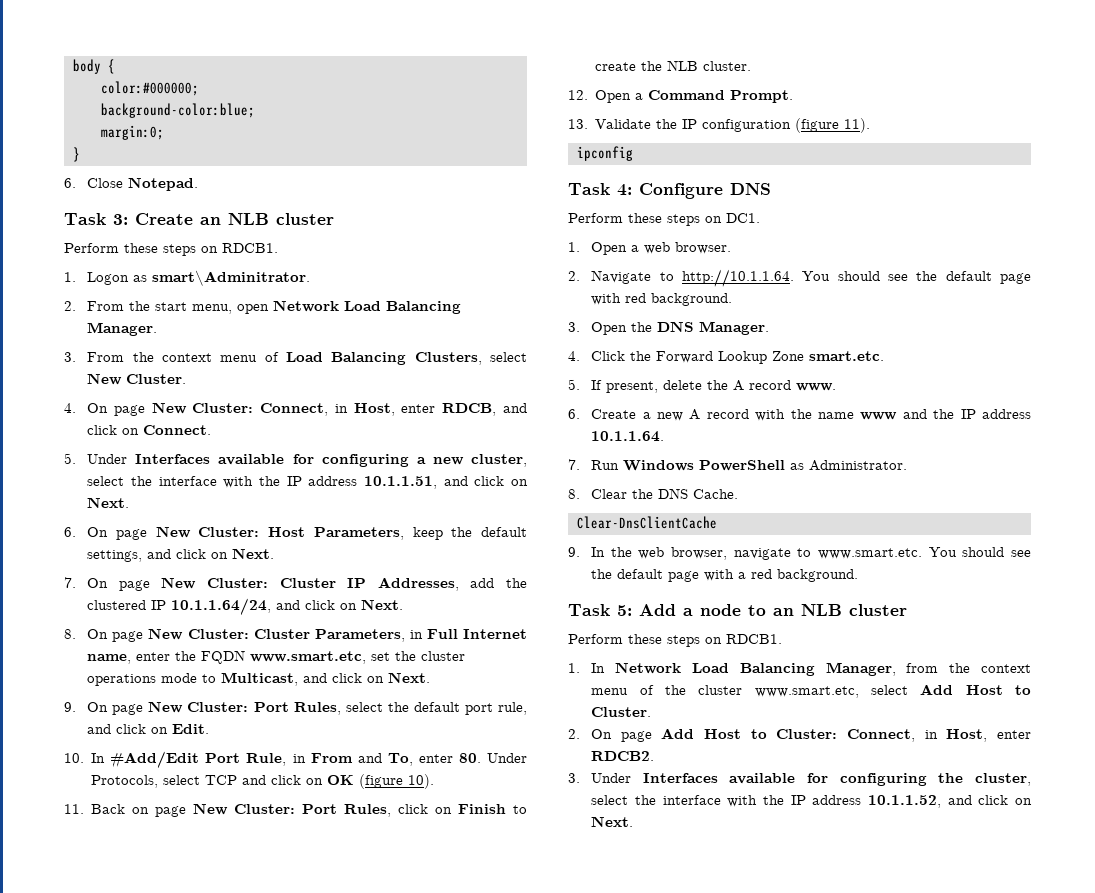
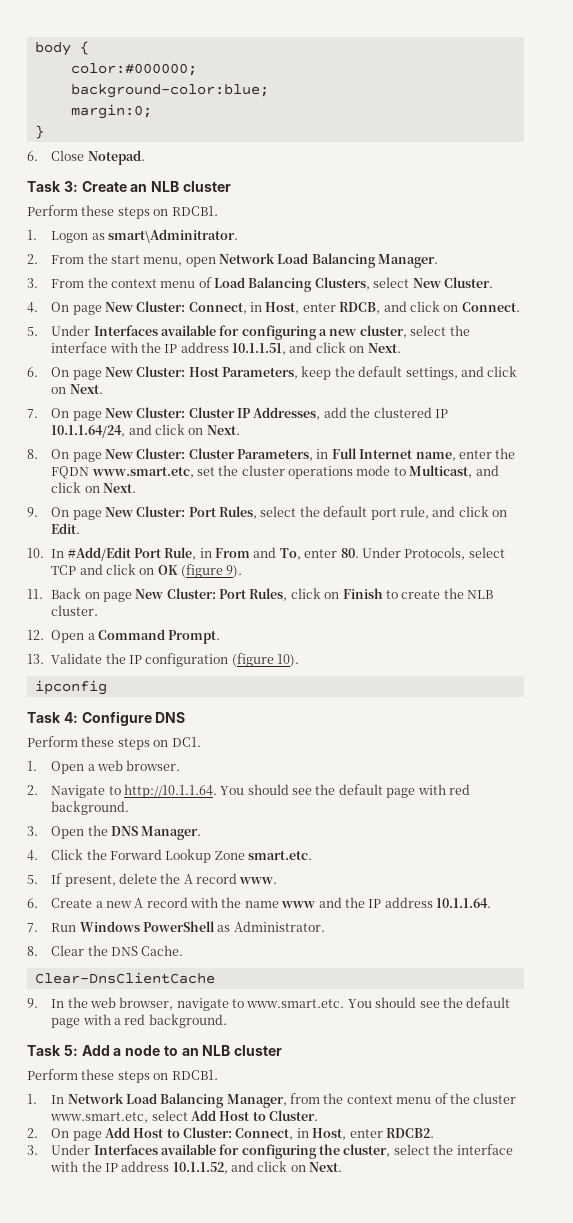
[408,774,435,789] 10). -> [226,565,243,578] 9).
[844,118,871,133] 11). -> [277,654,300,667] 10).

